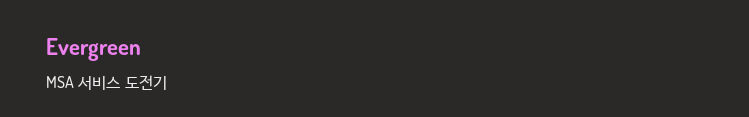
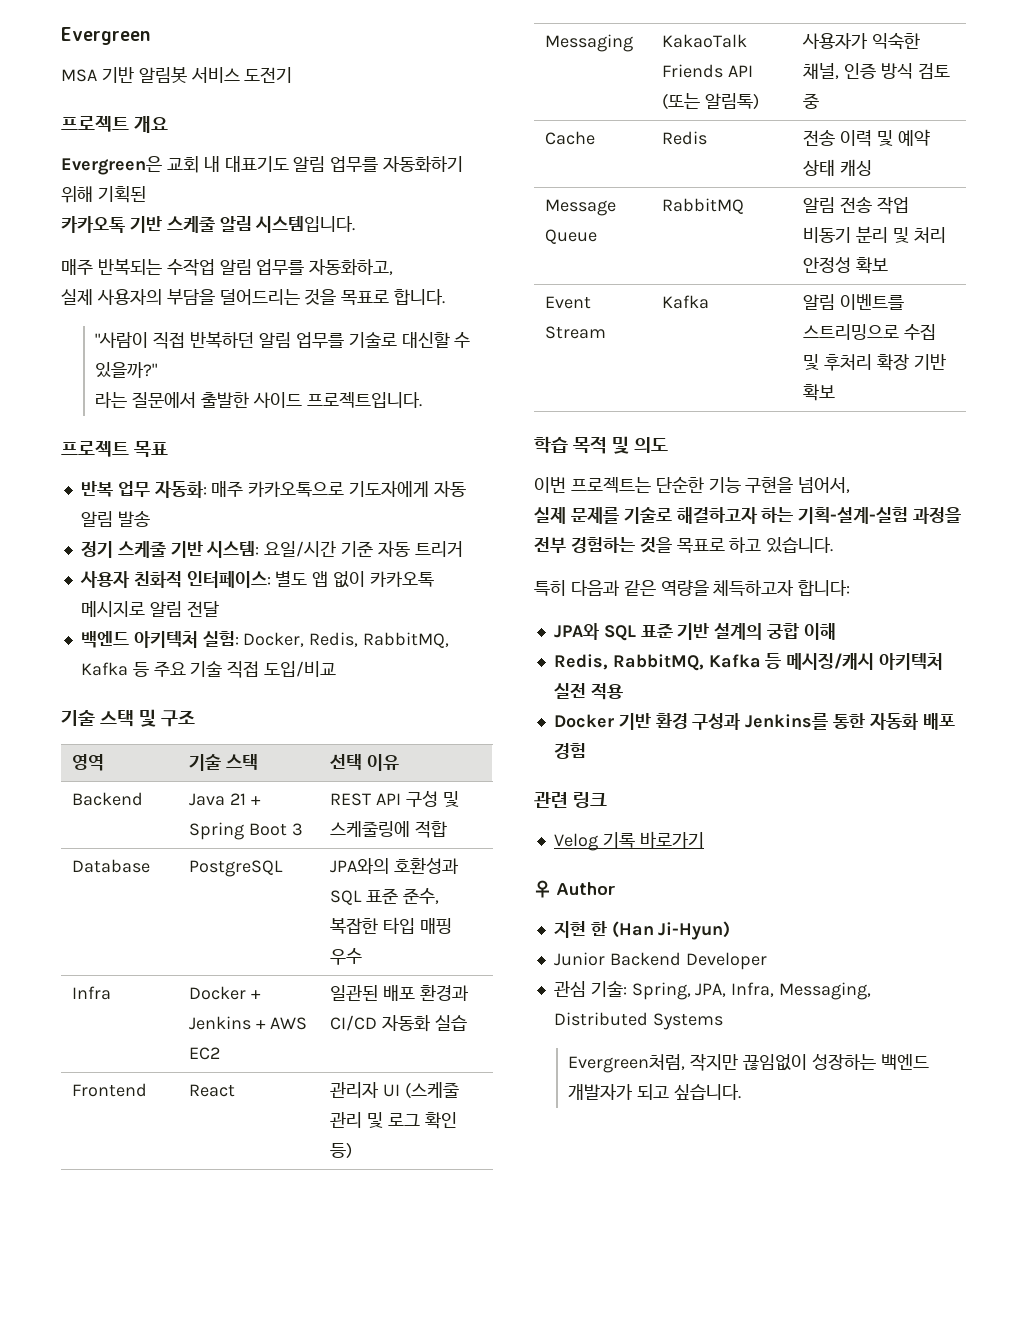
(74, 82) none -> [101,67,187,83] 기반 알림봇
(167, 82) none -> [61,115,168,133] [61,155,464,175] [61,186,146,203] [61,216,356,233] [61,258,394,276] [61,289,446,306] [95,332,471,349] [95,362,158,378] [95,392,422,408] [61,440,168,457] [80,481,466,498] [80,511,150,527] [80,541,463,558] [79,571,434,588] [80,601,219,617] [80,631,450,649] [80,661,337,678] [61,709,195,727] [72,754,105,771] [189,754,259,771] [330,754,400,771] [72,792,144,806] [189,793,262,806] [189,822,304,840] [330,791,460,807] [330,821,448,838] [72,859,151,873] [189,860,284,877] [330,857,460,874] [330,888,440,906] [330,917,453,934] [330,948,363,965] [72,986,112,1000] [189,986,262,1000] [189,1016,308,1030] [189,1047,221,1060] [330,984,470,1001] [330,1014,468,1032] [72,1083,148,1097] [189,1084,236,1097] [330,1082,460,1099] [330,1112,458,1129] [330,1142,353,1159] [545,34,634,52] [662,34,748,48] [662,64,754,78] [662,93,760,110] [802,33,921,50] [803,63,951,79] [803,93,820,109] [545,131,596,145] [662,131,708,145] [803,129,931,147] [803,159,873,176] [545,199,617,216] [545,229,598,245] [662,198,745,215] [803,196,910,214] [803,226,947,243] [803,257,889,274] [545,296,592,309] [545,326,607,339] [662,295,710,309] [803,294,905,310] [803,324,937,340] [803,354,947,371] [803,384,836,401] [534,436,668,454] [534,476,851,493] [534,507,962,524] [534,537,834,554] [534,579,851,597] [553,623,836,641] [553,653,944,671] [553,683,623,700] [553,713,955,730] [553,743,586,759] [534,792,607,808] [553,831,704,851] [534,880,616,898] [553,921,731,940] [553,952,767,970] [553,981,872,1000] [553,1012,723,1030] [568,1053,929,1073] [568,1084,742,1100] // 프로젝트 개요 // Evergreen은 교회 내 대표기도 알림 업무를 자동화하기 위해 기획된 // 카카오톡 기반 스케줄 알림 시스템입니다. // 매주 반복되는 수작업 알림 업무를 자동화하고, // 실제 사용자의 부담을 덜어드리는 것을 목표로 합니다. // "사람이 직접 반복하던 알림 업무를 기술로 대신할 수 있을까?" // 라는 질문에서 출발한 사이드 프로젝트입니다. // 프로젝트 목표 // 반복 업무 자동화: 매주 카카오톡으로 기도자에게 자동 알림 발송 // 정기 스케줄 기반 시스템: 요일/시간 기준 자동 트리거 // 사용자 친화적 인터페이스: 별도 앱 없이 카카오톡 메시지로 알림 전달 // 백엔드 아키텍처 실험: Docker, Redis, RabbitMQ, Kafka 등 주요 기술 직접 도입/비교 // 기술 스택 및 구조 // 영역 | 기술 스택 | 선택 이유 // Backend | Java 21 + Spring Boot 3 | REST API 구성 및 스케줄링에 적합 // Database | PostgreSQL | JPA와의 호환성과 SQL 표준 준수, 복잡한 타입 매핑 우수 // Infra | Docker + Jenkins + AWS EC2 | 일관된 배포 환경과 CI/CD 자동화 실습 // Frontend | React | 관리자 UI (스케줄 관리 및 로그 확인 등) // Messaging | KakaoTalk Friends API (또는 알림톡) | 사용자가 익숙한 채널, 인증 방식 검토 중 // Cache | Redis | 전송 이력 및 예약 상태 캐싱 // Message Queue | RabbitMQ | 알림 전송 작업 비동기 분리 및 처리 안정성 확보 // Event Stream | Kafka | 알림 이벤트를 스트리밍으로 수집 및 후처리 확장 기반 확보 // 학습 목적 및 의도 // 이번 프로젝트는 단순한 기능 구현을 넘어서, // 실제 문제를 기술로 해결하고자 하는 기획-설계-실험 과정을 전부 경험하는 것을 목표로 하고 있습니다. // 특히 다음과 같은 역량을 체득하고자 합니다: // JPA와 SQL 표준 기반 설계의 궁합 이해 // Redis, RabbitMQ, Kafka 등 메시징/캐시 아키텍처 실전 적용 // Docker 기반 환경 구성과 Jenkins를 통한 자동화 배포 경험 // 관련 링크 // Velog 기록 바로가기 // ♀ Author // 지현 한 (Han Ji-Hyun) // Junior Backend Developer // 관심 기술: Spring, JPA, Infra, Messaging, Distributed Systems // Evergreen처럼, 작지만 끊임없이 성장하는 백엔드 개발자가 되고 싶습니다.

